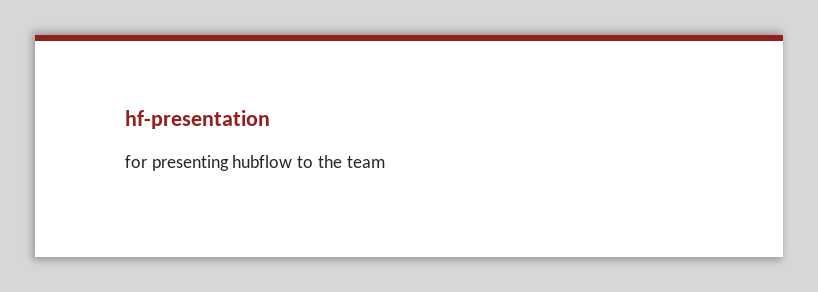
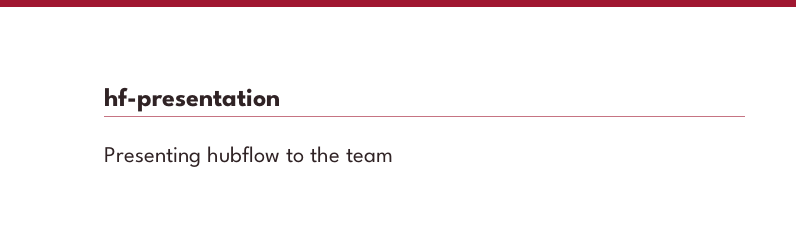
[125,155,229,171] for presenting -> [104,147,201,167] Presenting

